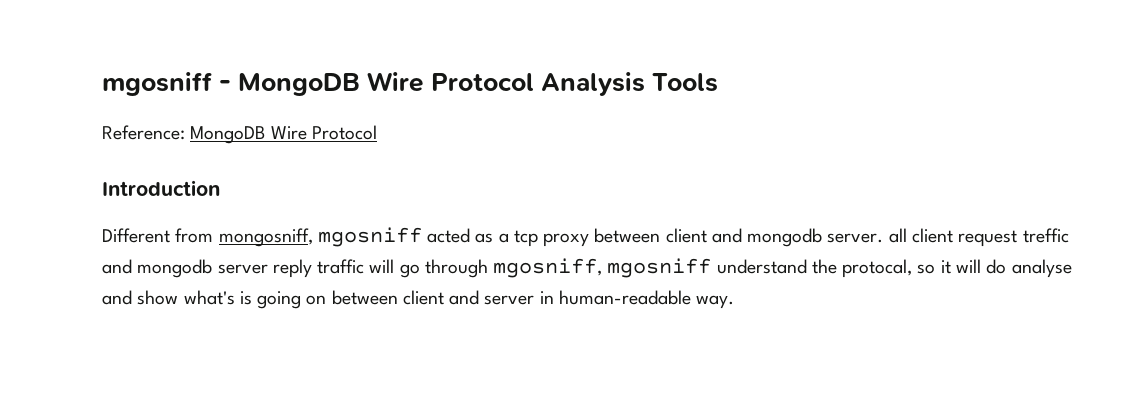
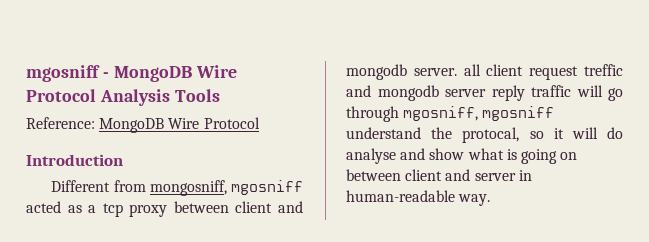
[183,290,235,305] what's -> [467,148,504,160] what

